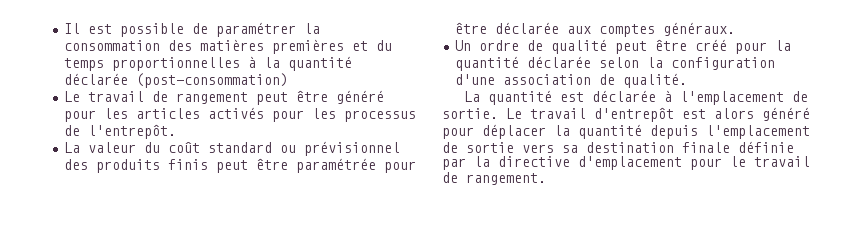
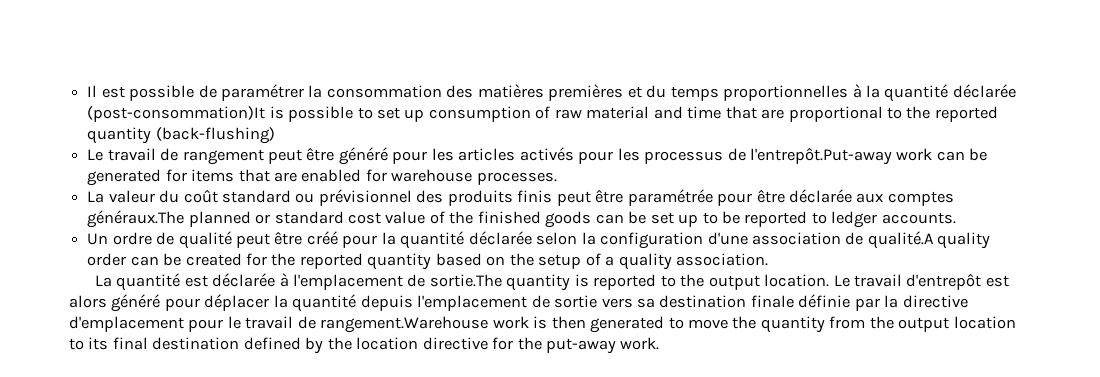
[136,73,289,88] (post-consommation) -> [87,106,998,122] [87,127,275,144] (post-consommation)It is possible to set up consumption of raw material and time that are proportional to the reported quantity (back-flushing)
[88,124,177,139] l'entrepôt. -> [749,147,988,165] [87,169,557,186] l'entrepôt.Put-away work can be generated for items that are enabled for warehouse processes.
[663,22,736,36] généraux. -> [87,210,956,228] généraux.The planned or standard cost value of the finished goods can be set up to be reported to ledger accounts.
[623,73,688,88] qualité. -> [867,231,991,249] [87,253,768,270] qualité.A quality order can be created for the reported quantity based on the setup of a quality association.
[442,108,498,119] sortie. -> [429,274,830,291] sortie.The quantity is reported to the output location.
[466,173,546,185] rangement. -> [320,316,1016,333] [69,337,660,354] rangement.Warehouse work is then generated to move the quantity from the output location to its final destination defined by the location directive for the put-away work.

